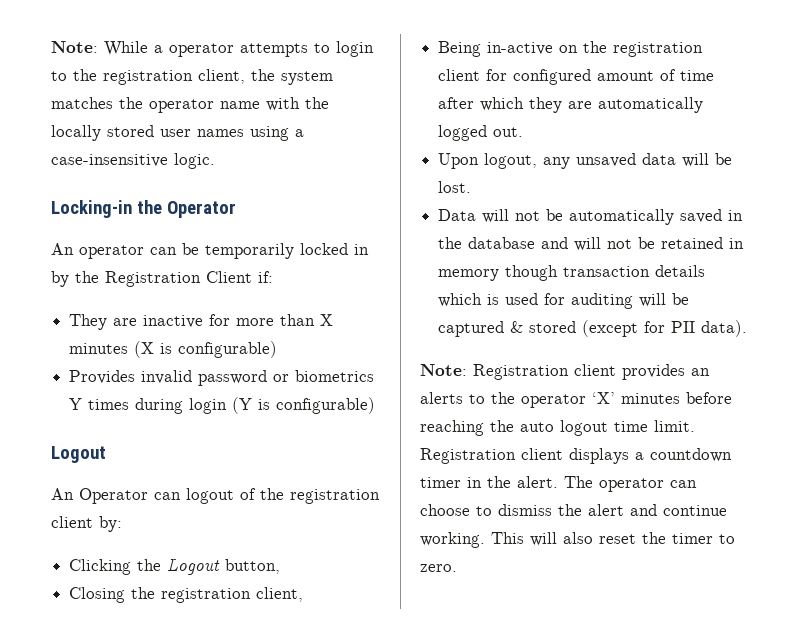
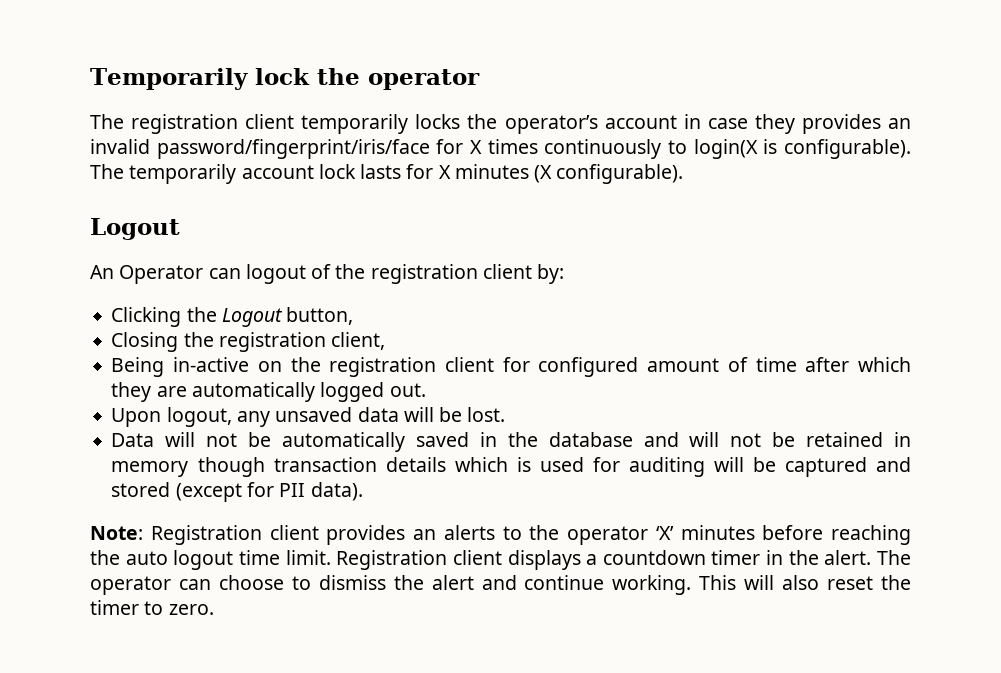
[51,41,374,57] [51,69,333,85] [51,97,329,113] [51,125,304,141] [51,153,215,169] [51,200,236,218] [51,243,369,259] [51,271,273,287] [69,314,334,330] [69,341,278,358] [69,370,375,386] [69,397,376,414] Note: While a operator attempts to login to the registration client, the system matches the operator name with the locally stored user names using a case-insensitive logic. // Locking-in the Operator // An operator can be temporarily locked in by the Registration Client if: // They are inactive for more than X minutes (X is configurable) // Provides invalid password or biometrics Y times during login (Y is configurable) -> [90,68,480,90] [90,114,912,134] [90,139,911,159] [90,164,684,184] Temporarily lock the operator // The registration client temporarily locks the operator’s account in case they provides an invalid password/fingerprint/iris/face for X times continuously to login(X is configurable). The temporarily account lock lasts for X minutes (X configurable).
[510,321,524,333] & -> [876,457,912,472] and

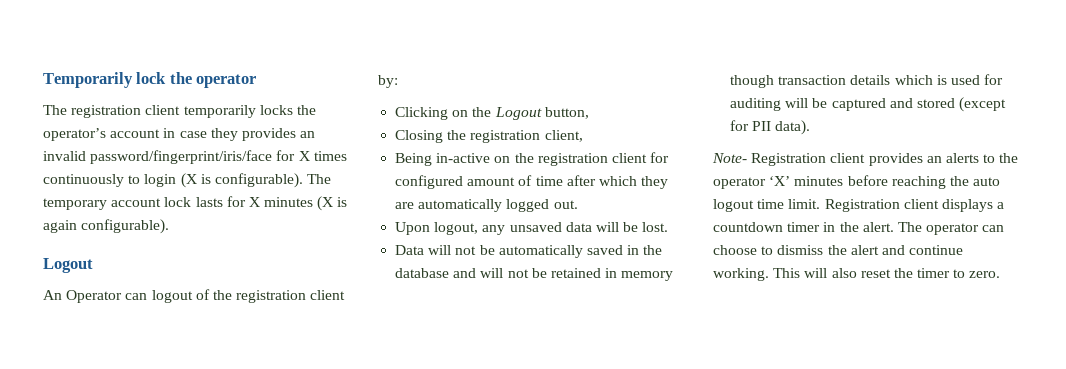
[693,139,758,159] login(X -> [144,173,197,188] login (X
[129,164,237,184] temporarily -> [43,198,107,210] temporary
(553, 174) none -> [337,197,348,207] [43,220,77,233] is again
(182, 317) none -> [452,110,469,117] on
[90,526,143,540] Note: -> [712,153,747,163] Note-

